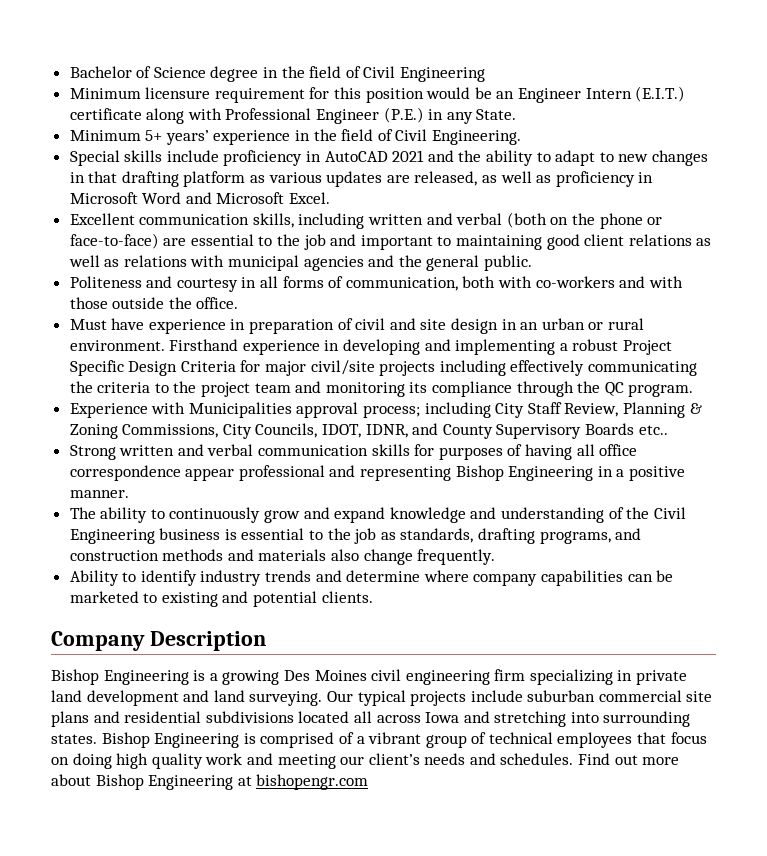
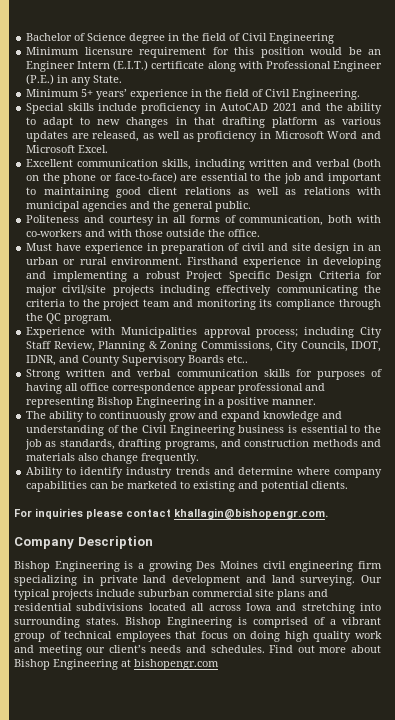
(373, 597) none -> [14,508,328,519] // For inquiries please contact khallagin@bishopengr.com.

